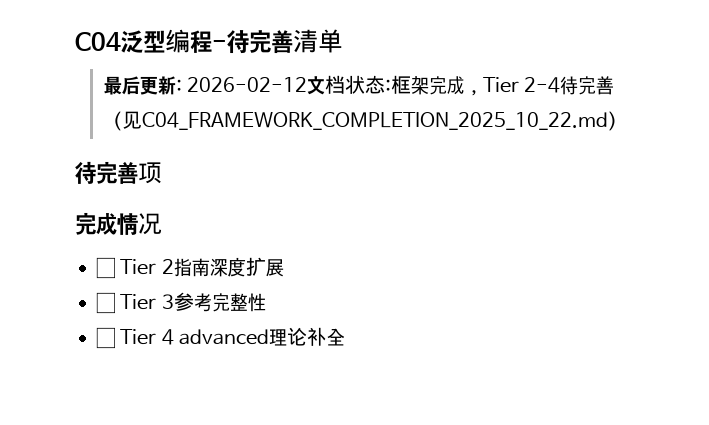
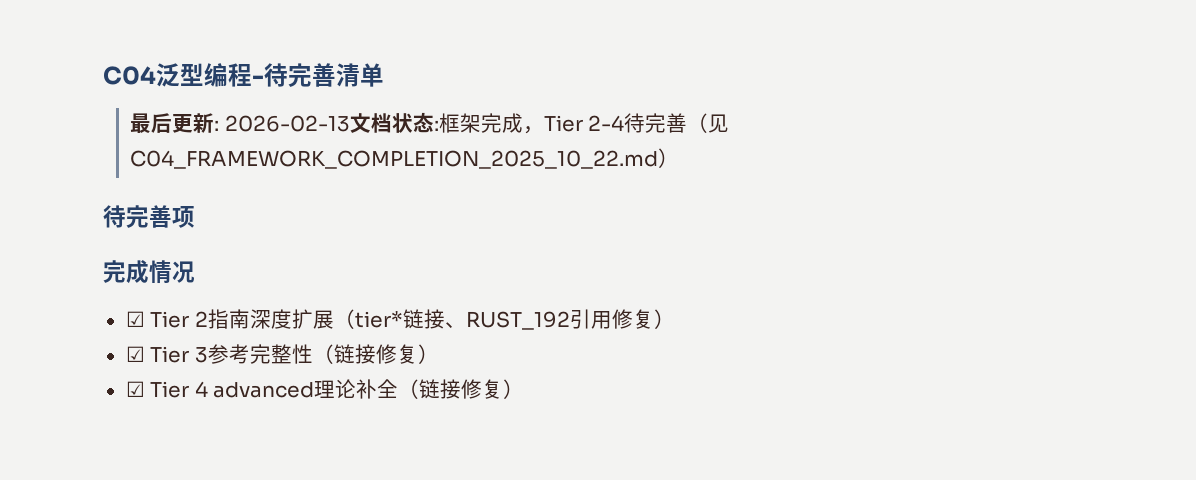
[186,77,307,92] 2026-02-12 -> [224,115,350,132] 2026-02-13
[96,257,115,279] ☐ -> [125,311,145,327] ☑
[96,292,115,314] // ☐ -> [333,309,675,330] [125,346,145,362] （tier*链接、RUST_192引用修复） // ☑
[96,327,115,349] // ☐ -> [312,344,439,364] [125,381,145,397] （链接修复） // ☑
(346, 337) none -> [398,379,525,399] （链接修复）

